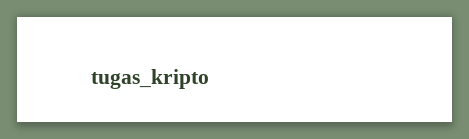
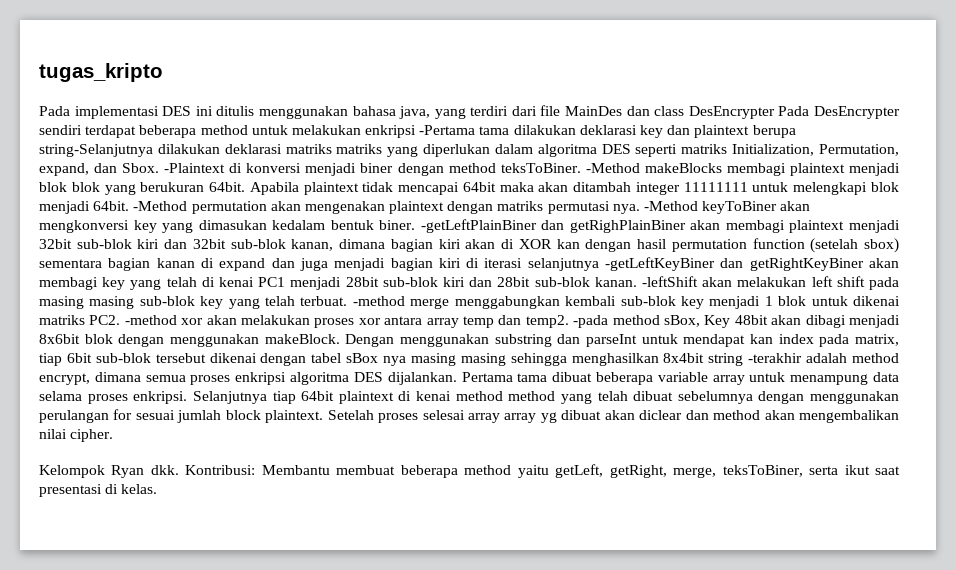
(209, 79) none -> [39,105,901,119] [39,125,796,138] [39,144,899,157] [39,163,900,176] [39,182,899,195] [39,201,811,214] [39,219,901,233] [39,238,899,253] [39,257,899,271] [39,276,900,290] [39,296,900,309] [39,315,900,328] [39,334,899,347] [39,353,899,366] [39,372,899,385] [39,391,899,404] [39,409,900,423] [39,429,114,442] [39,464,901,478] [39,484,158,497] // Pada implementasi DES ini ditulis menggunakan bahasa java, yang terdiri dari file MainDes dan class DesEncrypter Pada DesEncrypter sendiri terdapat beberapa method untuk melakukan enkripsi -Pertama tama dilakukan deklarasi key dan plaintext berupa string-Selanjutnya dilakukan deklarasi matriks matriks yang diperlukan dalam algoritma DES seperti matriks Initialization, Permutation, expand, dan Sbox. -Plaintext di konversi menjadi biner dengan method teksToBiner. -Method makeBlocks membagi plaintext menjadi blok blok yang berukuran 64bit. Apabila plaintext tidak mencapai 64bit maka akan ditambah integer 11111111 untuk melengkapi blok menjadi 64bit. -Method permutation akan mengenakan plaintext dengan matriks permutasi nya. -Method keyToBiner akan mengkonversi key yang dimasukan kedalam bentuk biner. -getLeftPlainBiner dan getRighPlainBiner akan membagi plaintext menjadi 32bit sub-blok kiri dan 32bit sub-blok kanan, dimana bagian kiri akan di XOR kan dengan hasil permutation function (setelah sbox) sementara bagian kanan di expand dan juga menjadi bagian kiri di iterasi selanjutnya -getLeftKeyBiner dan getRightKeyBiner akan membagi key yang telah di kenai PC1 menjadi 28bit sub-blok kiri dan 28bit sub-blok kanan. -leftShift akan melakukan left shift pada masing masing sub-blok key yang telah terbuat. -method merge menggabungkan kembali sub-blok key menjadi 1 blok untuk dikenai matriks PC2. -method xor akan melakukan proses xor antara array temp dan temp2. -pada method sBox, Key 48bit akan dibagi menjadi 8x6bit blok dengan menggunakan makeBlock. Dengan menggunakan substring dan parseInt untuk mendapat kan index pada matrix, tiap 6bit sub-blok tersebut dikenai dengan tabel sBox nya masing masing sehingga menghasilkan 8x4bit string -terakhir adalah method encrypt, dimana semua proses enkripsi algoritma DES dijalankan. Pertama tama dibuat beberapa variable array untuk menampung data selama proses enkripsi. Selanjutnya tiap 64bit plaintext di kenai method method yang telah dibuat sebelumnya dengan menggunakan perulangan for sesuai jumlah block plaintext. Setelah proses selesai array array yg dibuat akan diclear dan method akan mengembalikan nilai cipher. // Kelompok Ryan dkk. Kontribusi: Membantu membuat beberapa method yaitu getLeft, getRight, merge, teksToBiner, serta ikut saat presentasi di kelas.

